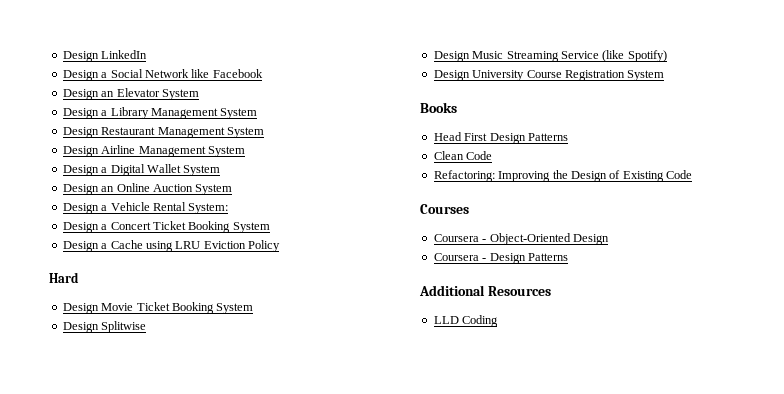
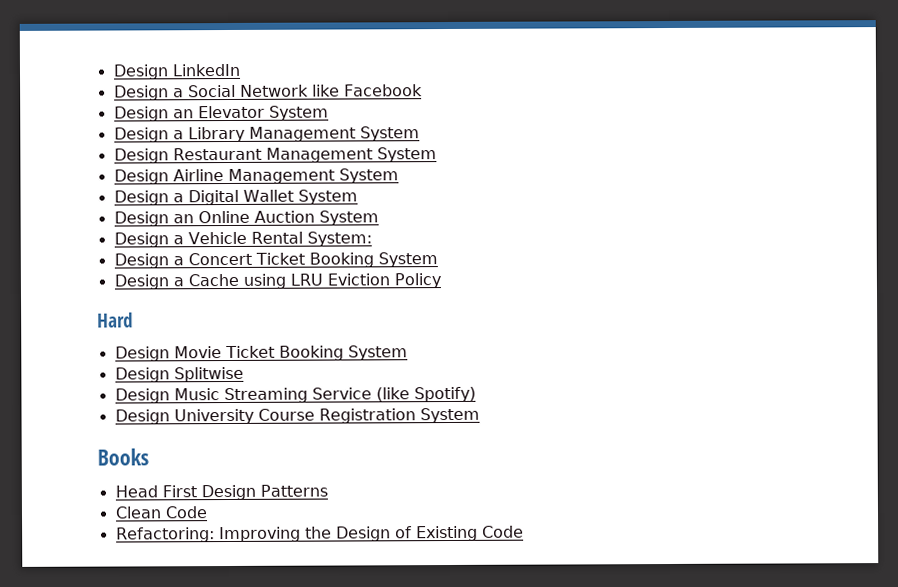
[420,204,469,214] [433,233,609,245] [433,253,568,264] [419,285,551,296] [433,315,499,327] // Courses // Coursera - Object-Oriented Design // Coursera - Design Patterns // Additional Resources // LLD Coding -> (524, 531) none

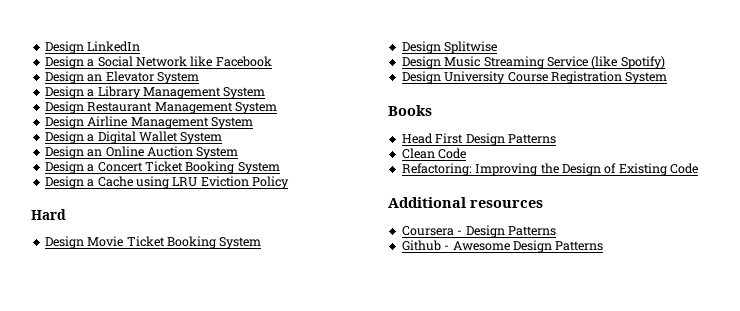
[113,231,372,248] // Design a Vehicle Rental System: -> (239, 153) none
(524, 531) none -> [388,197,543,208] [401,225,556,238] [401,240,604,253] // Additional resources // Coursera - Design Patterns // Github - Awesome Design Patterns

